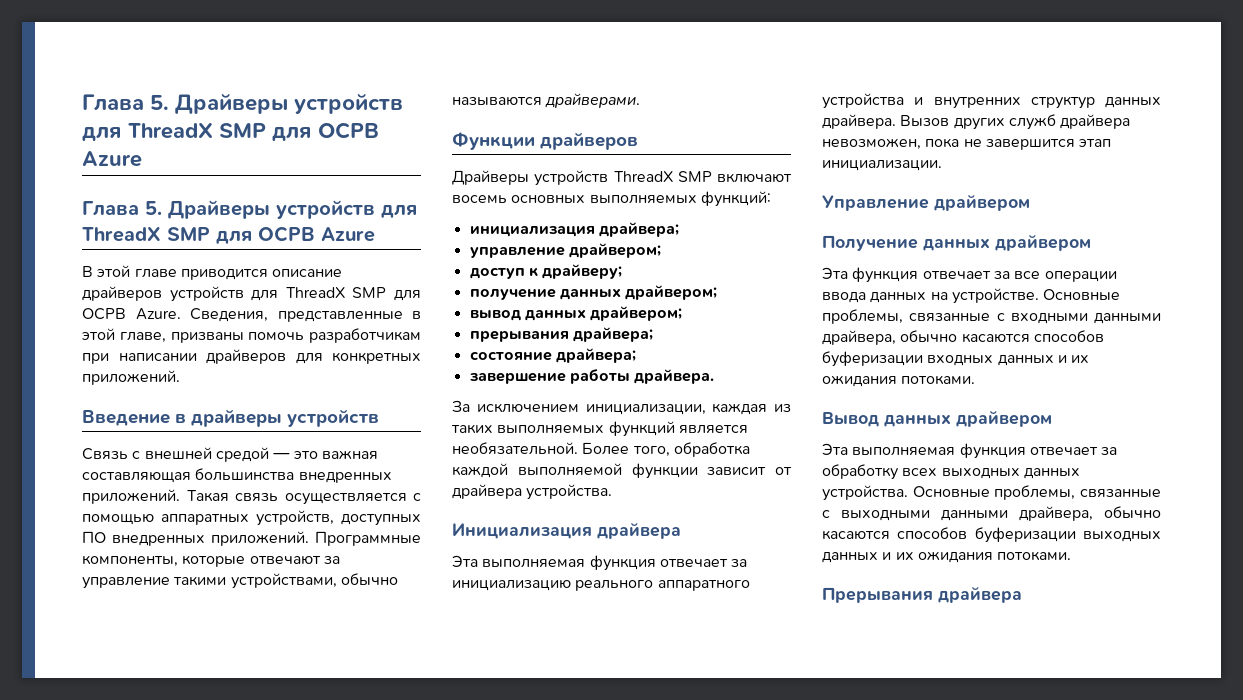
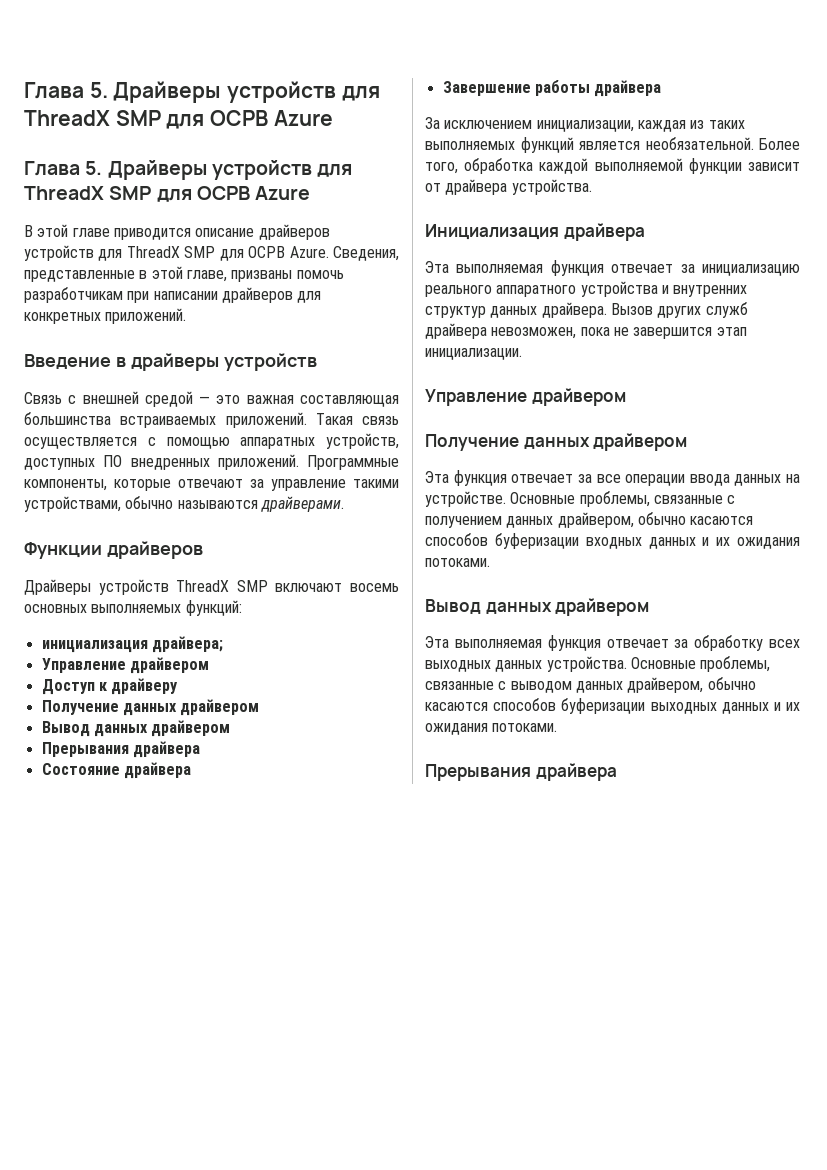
[298,472,392,483] внедренных -> [120,416,217,428] встраиваемых
[469,243,661,258] [469,264,623,279] [469,285,718,300] [469,306,683,321] [469,327,653,342] [469,348,636,363] [469,369,715,384] управление драйвером; // доступ к драйверу; // получение данных драйвером; // вывод данных драйвером; // прерывания драйвера; // состояние драйвера; // завершение работы драйвера. -> [41,657,209,674] [41,678,179,695] [41,699,260,716] [41,720,231,737] [41,741,200,758] [41,762,191,779] [442,80,662,97] Управление драйвером // Доступ к драйверу // Получение данных драйвером // Вывод данных драйвером // Прерывания драйвера // Состояние драйвера // Завершение работы драйвера
[1010,313,1161,324] [822,330,896,345] входными данными драйвера, -> [425,512,634,528] получением данных драйвером,
[841,506,1093,521] выходными данными драйвера, -> [510,677,704,693] выводом данных драйвером,

